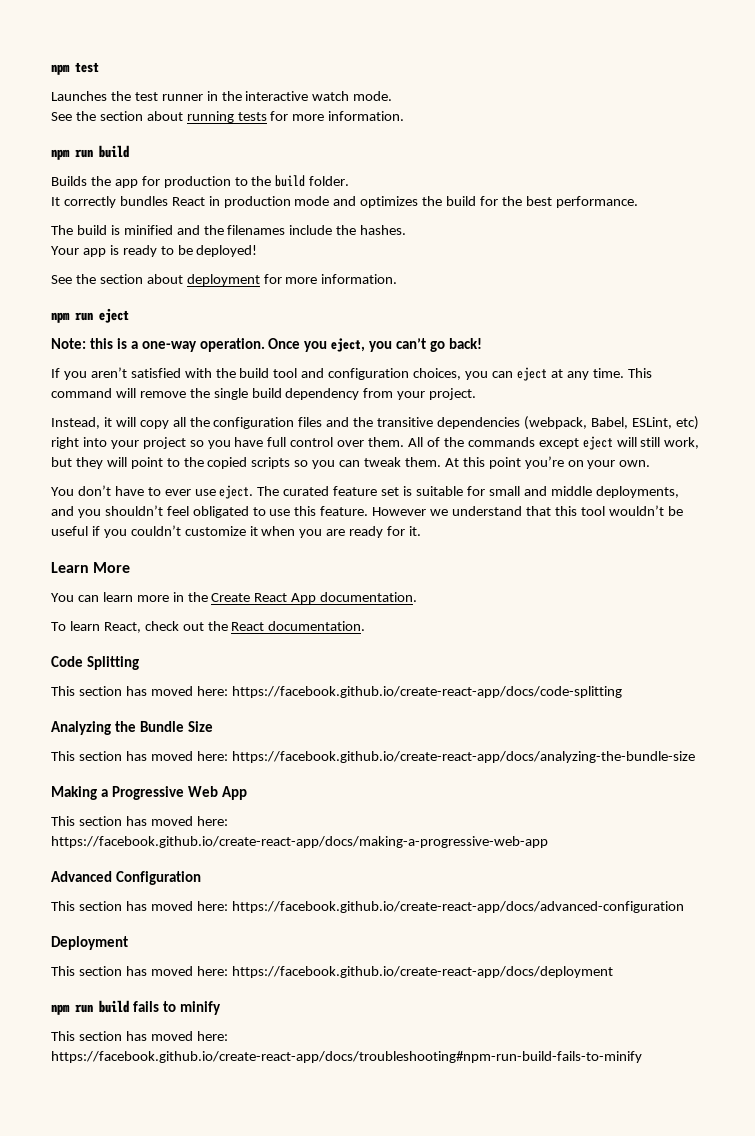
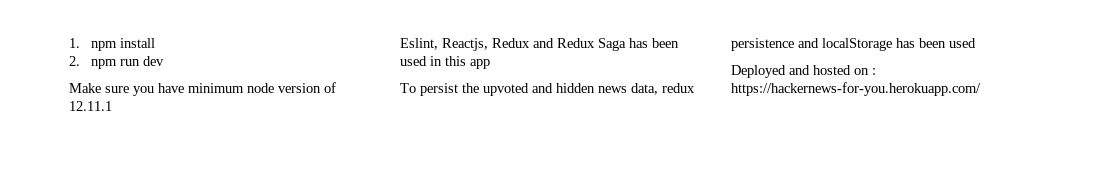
[51,62,99,75] [51,91,393,101] [51,111,405,123] [51,145,129,160] [51,175,350,188] [51,196,638,208] [51,225,407,235] [51,245,258,257] [51,274,398,286] [51,308,129,323] [51,338,482,352] [51,367,652,381] [51,388,477,400] [51,416,699,430] [51,436,700,450] [51,456,651,469] [51,485,679,499] [51,505,683,518] [51,525,422,538] [51,562,131,573] [51,592,418,604] [51,621,366,633] [51,656,140,670] [51,686,622,698] [51,721,214,735] [51,751,695,763] [51,786,248,800] [51,816,228,826] [51,836,548,848] [51,871,202,885] [51,901,684,913] [51,936,128,950] [51,966,613,978] [51,1000,222,1015] [51,1031,228,1041] [51,1051,642,1063] npm test // Launches the test runner in the interactive watch mode. // See the section about running tests for more information. // npm run build // Builds the app for production to the build folder. // It correctly bundles React in production mode and optimizes the build for the best performance. // The build is minified and the filenames include the hashes. // Your app is ready to be deployed! // See the section about deployment for more information. // npm run eject // Note: this is a one-way operation. Once you eject, you can’t go back! // If you aren’t satisfied with the build tool and configuration choices, you can eject at any time. This command will remove the single build dependency from your project. // Instead, it will copy all the configuration files and the transitive dependencies (webpack, Babel, ESLint, etc) right into your project so you have full control over them. All of the commands except eject will still work, but they will point to the copied scripts so you can tweak them. At this point you’re on your own. // You don’t have to ever use eject. The curated feature set is suitable for small and middle deployments, and you shouldn’t feel obligated to use this feature. However we understand that this tool wouldn’t be useful if you couldn’t customize it when you are ready for it. // Learn More // You can learn more in the Create React App documentation. // To learn React, check out the React documentation. // Code Splitting // This section has moved here: https://facebook.github.io/create-react-app/docs/code-splitting // Analyzing the Bundle Size // This section has moved here: https://facebook.github.io/create-react-app/docs/analyzing-the-bundle-size // Making a Progressive Web App // This section has moved here: https://facebook.github.io/create-react-app/docs/making-a-progressive-web-app // Advanced Configuration // This section has moved here: https://facebook.github.io/create-react-app/docs/advanced-configuration // Deployment // This section has moved here: https://facebook.github.io/create-react-app/docs/deployment // npm run build fails to minify // This section has moved here: https://facebook.github.io/create-react-app/docs/troubleshooting#npm-run-build-fails-to-minify -> [69,38,156,51] [69,56,165,69] [69,82,336,96] [69,101,112,111] [400,38,679,51] [400,56,490,69] [400,83,695,96] [731,38,976,51] [731,65,876,78] [731,82,981,96] 1. npm install // 2. npm run dev // Make sure you have minimum node version of 12.11.1 // Eslint, Reactjs, Redux and Redux Saga has been used in this app // To persist the upvoted and hidden news data, redux persistence and localStorage has been used // Deployed and hosted on : https://hackernews-for-you.herokuapp.com/

